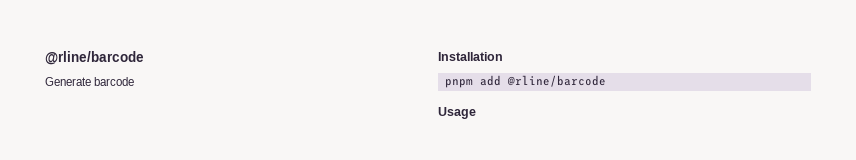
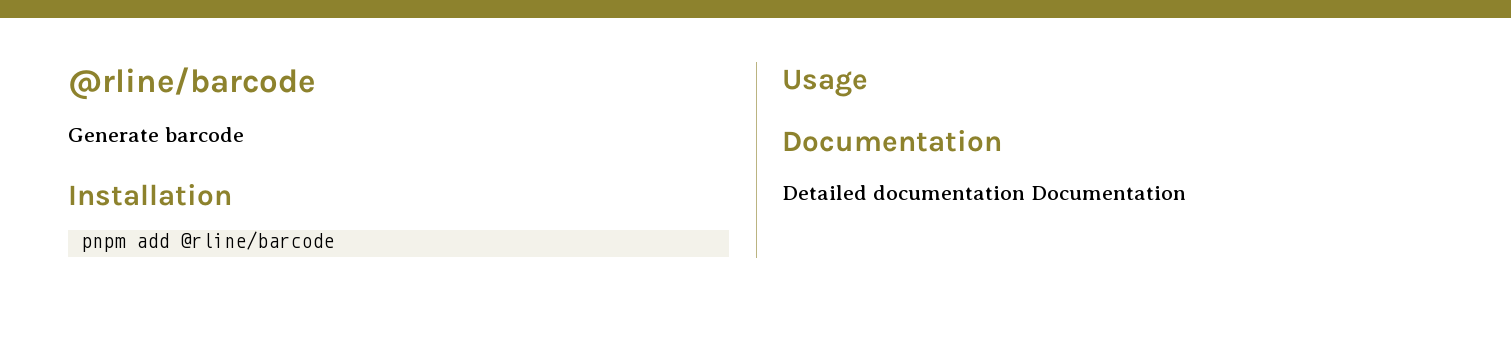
(476, 113) none -> [782,130,1002,152] [782,185,1186,200] // Documentation // Detailed documentation Documentation

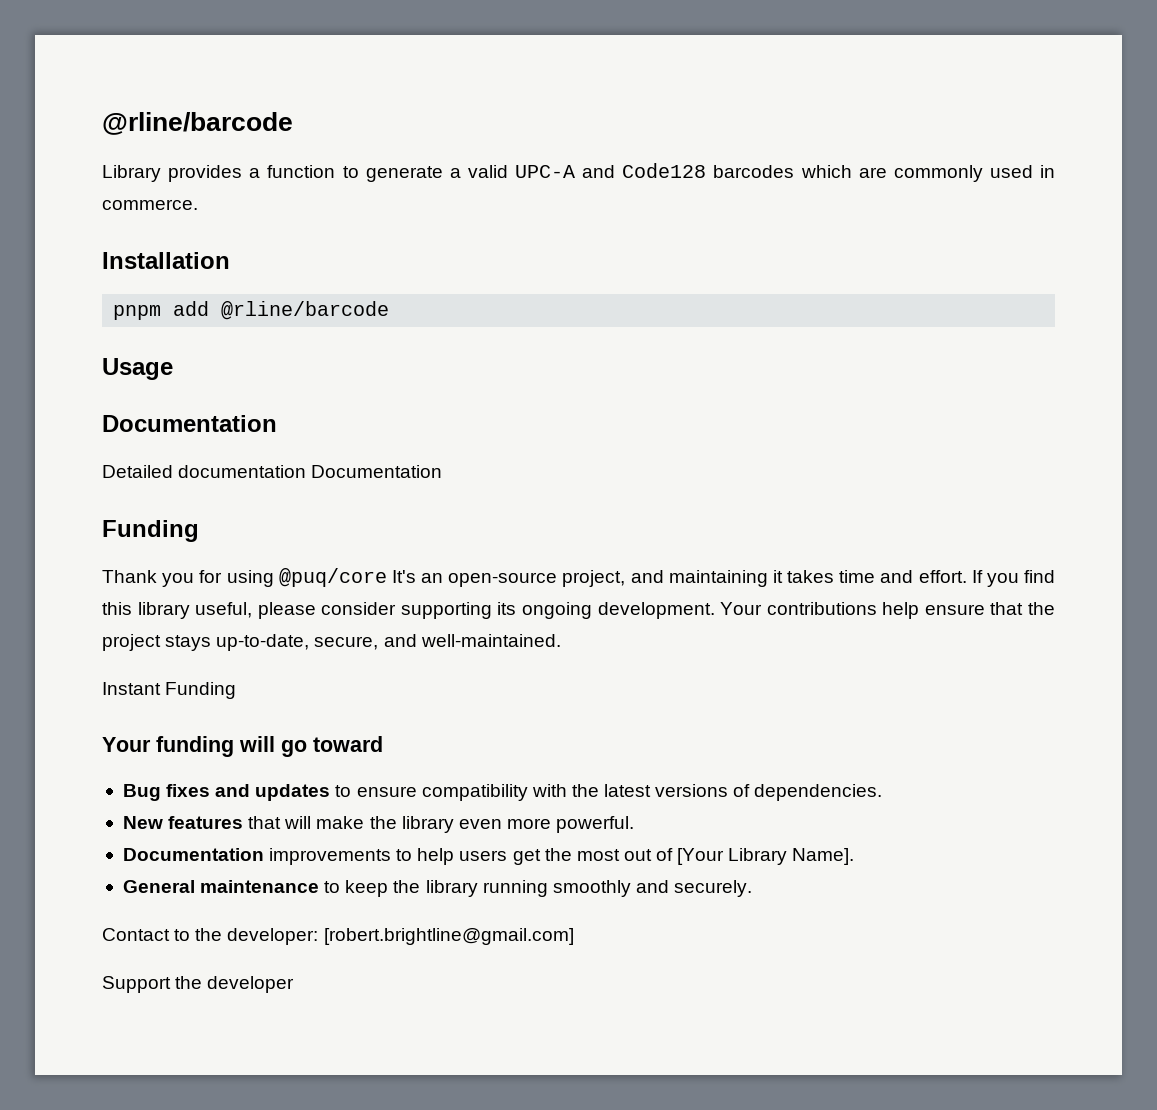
[68,67,315,100] [68,127,244,142] @rline/barcode // Generate barcode -> [102,112,293,135] [102,163,1055,182] [102,199,198,210] @rline/barcode // Library provides a function to generate a valid UPC-A and Code128 barcodes which are commonly used in commerce.
(1186, 193) none -> [102,520,199,542] [102,568,1055,587] [102,602,1055,619] [102,634,561,651] [102,682,237,699] [102,736,383,757] [122,784,883,801] [122,816,635,833] [122,848,855,865] [122,880,753,897] [102,928,574,945] [102,976,295,993] // Funding // Thank you for using @puq/core It's an open-source project, and maintaining it takes time and effort. If you find this library useful, please consider supporting its ongoing development. Your contributions help ensure that the project stays up-to-date, secure, and well-maintained. // Instant Funding // Your funding will go toward // Bug fixes and updates to ensure compatibility with the latest versions of dependencies. // New features that will make the library even more powerful. // Documentation improvements to help users get the most out of [Your Library Name]. // General maintenance to keep the library running smoothly and securely. // Contact to the developer: [robert.brightline@gmail.com] // Support the developer

